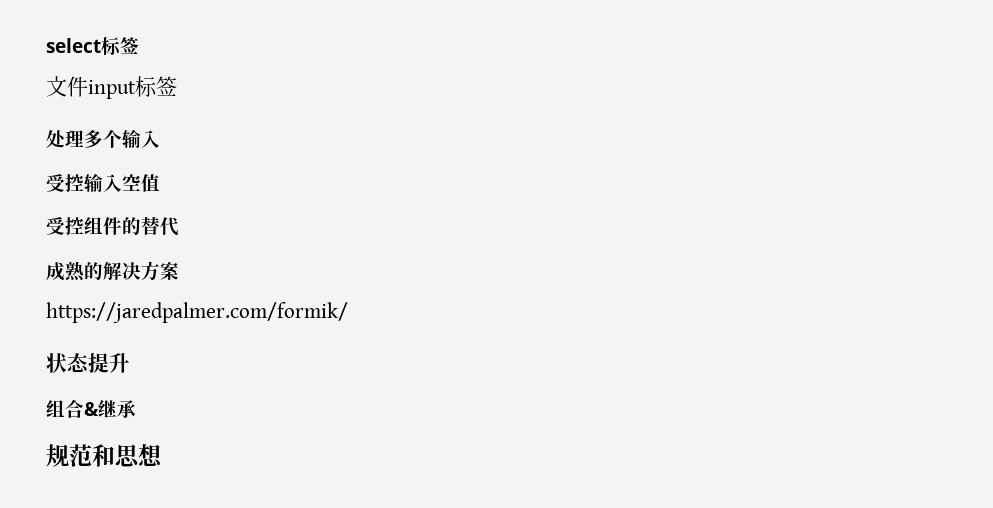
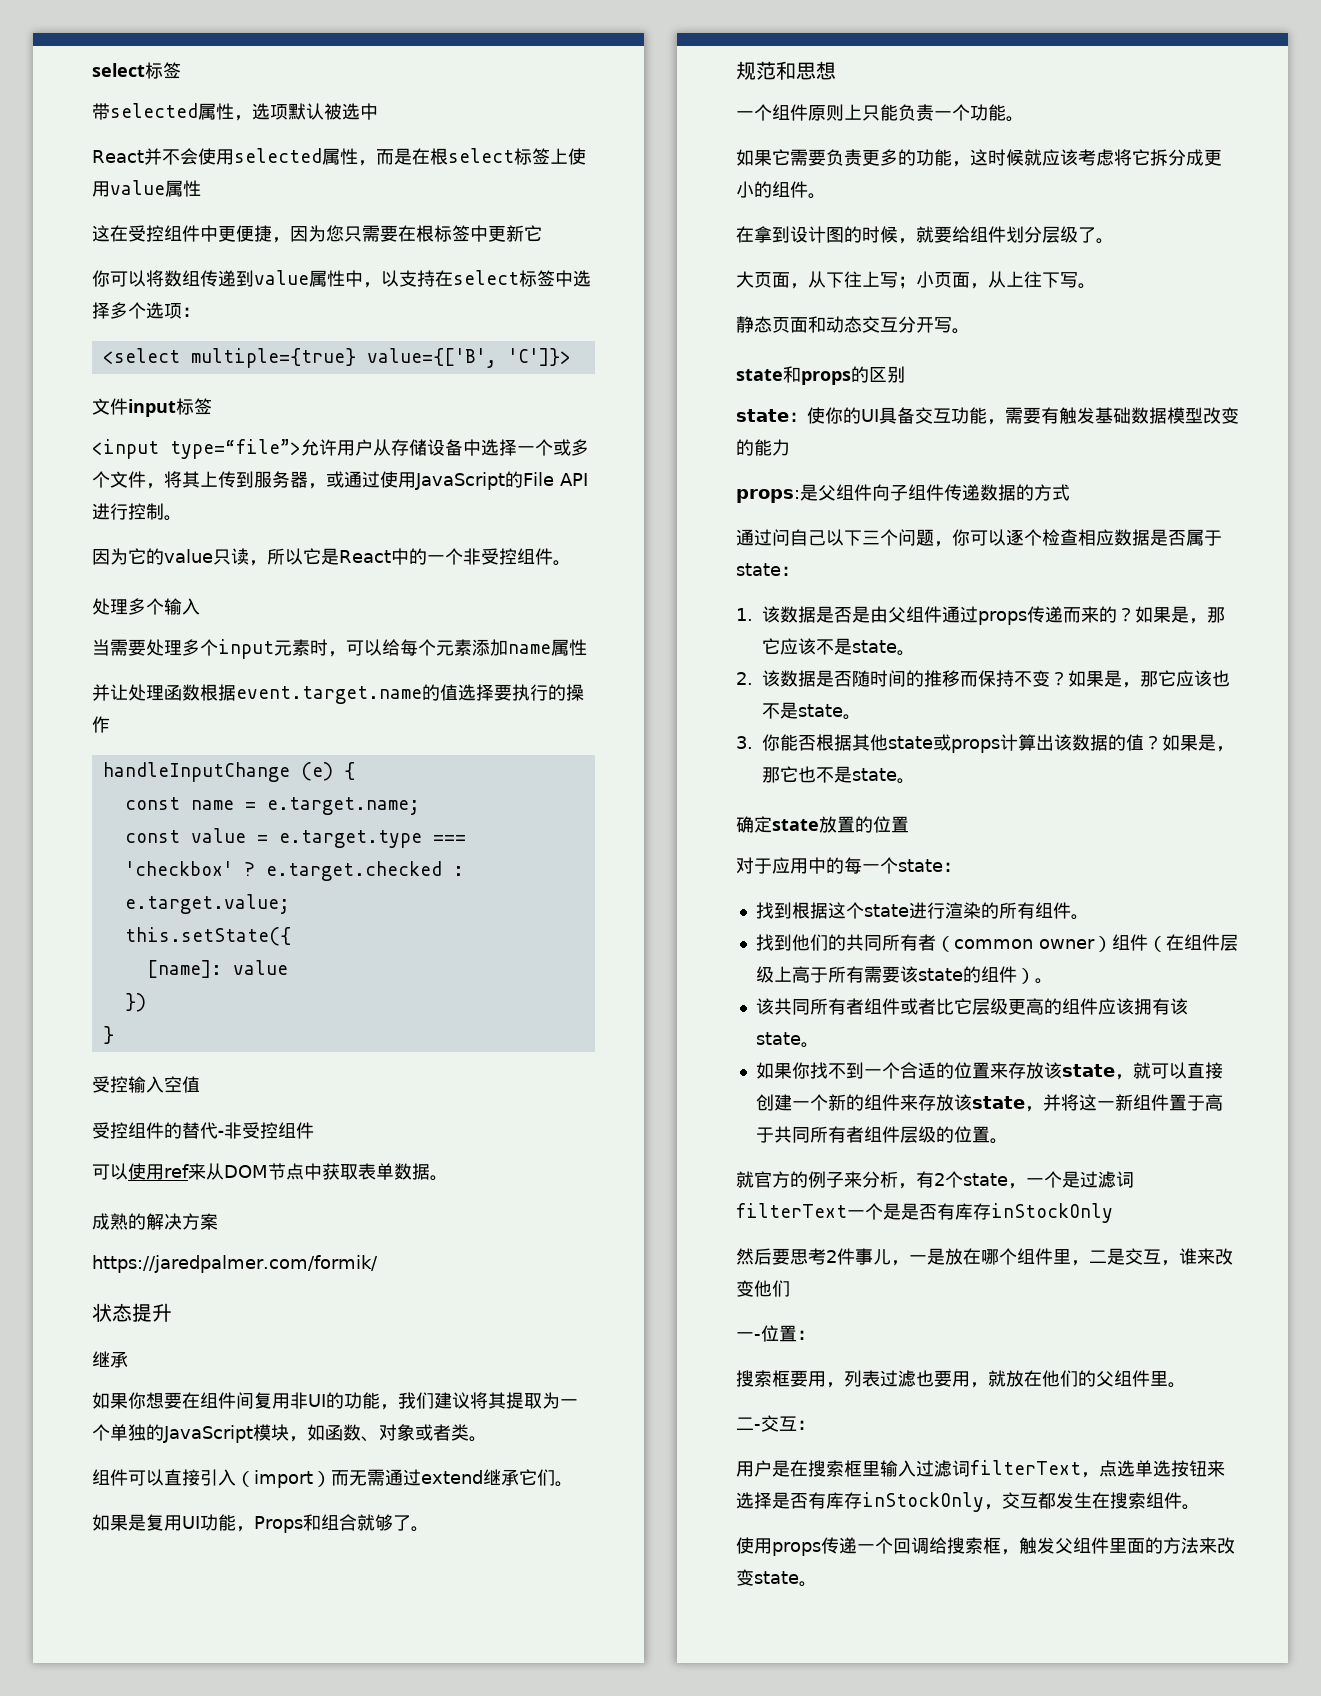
[46,76,177,99] [46,129,160,148] 文件input标签 // 处理多个输入 -> [92,103,378,121] [92,148,586,166] [92,180,201,197] [92,225,542,243] [92,270,591,288] [92,302,200,319] [102,348,571,368] [92,398,212,417] [92,439,589,459] [92,471,588,490] [92,503,182,521] [92,548,571,566] [92,598,200,615] [92,639,587,659] [92,684,584,704] [92,716,110,733] [102,762,355,782] [124,797,420,815] [124,828,466,848] [124,861,464,881] [124,894,290,914] [124,927,291,946] [146,960,288,978] [124,993,146,1012] [102,1026,114,1044] 带selected属性，选项默认被选中 // React并不会使用selected属性，而是在根select标签上使用value属性 // 这在受控组件中更便捷，因为您只需要在根标签中更新它 // 你可以将数组传递到value属性中，以支持在select标签中选择多个选项： // <select multiple={true} value={['B', 'C']}> // 文件input标签 // <input type=“file”>允许用户从存储设备中选择一个或多个文件，将其上传到服务器，或通过使用JavaScript的File API进行控制。 // 因为它的value只读，所以它是React中的一个非受控组件。 // 处理多个输入 // 当需要处理多个input元素时，可以给每个元素添加name属性 // 并让处理函数根据event.target.name的值选择要执行的操作 // handleInputChange (e) { // const name = e.target.name; // const value = e.target.type === 'checkbox' ? e.target.checked : e.target.value; // this.setState({ // [name]: value // }) // }
(179, 226) none -> [218,1122,314,1139] [92,1163,448,1181] -非受控组件 // 可以使用ref来从DOM节点中获取表单数据。
[46,400,136,418] [46,444,163,467] 组合&继承 // 规范和思想 -> [92,1351,128,1368] [92,1392,578,1410] [92,1424,487,1443] [92,1469,573,1488] [92,1514,429,1533] [736,61,836,80] [736,104,1024,122] [736,149,1222,167] [736,181,826,199] [736,226,1114,244] [736,271,1096,289] [736,316,970,334] [736,366,905,385] [736,407,1239,425] [736,439,790,456] [736,484,1070,503] [736,529,1222,547] [736,563,799,576] [736,606,1225,625] [762,638,915,656] [736,670,1230,688] [762,702,861,720] [736,734,1234,753] [762,766,915,784] [736,816,909,833] [736,857,961,874] [755,902,1089,920] [755,934,1238,952] [755,966,1053,984] [755,998,1188,1015] [755,1032,819,1048] [755,1062,1223,1080] [755,1094,1223,1112] [755,1126,1008,1144] [736,1171,1134,1189] [736,1203,1113,1223] [736,1248,1233,1266] [736,1280,790,1297] [736,1325,815,1342] [736,1370,1186,1388] [736,1415,815,1432] [736,1460,1225,1478] [736,1492,1200,1512] [736,1537,1235,1556] [736,1569,817,1587] 继承 // 如果你想要在组件间复用非UI的功能，我们建议将其提取为一个单独的JavaScript模块，如函数、对象或者类。 // 组件可以直接引入（import）而无需通过extend继承它们。 // 如果是复用UI功能，Props和组合就够了。 // 规范和思想 // 一个组件原则上只能负责一个功能。 // 如果它需要负责更多的功能，这时候就应该考虑将它拆分成更小的组件。 // 在拿到设计图的时候，就要给组件划分层级了。 // 大页面，从下往上写；小页面，从上往下写。 // 静态页面和动态交互分开写。 // state和props的区别 // state：使你的UI具备交互功能，需要有触发基础数据模型改变的能力 // props:是父组件向子组件传递数据的方式 // 通过问自己以下三个问题，你可以逐个检查相应数据是否属于state： // 1.该数据是否是由父组件通过props传递而来的？如果是，那它应该不是state。 // 2.该数据是否随时间的推移而保持不变？如果是，那它应该也不是state。 // 3.你能否根据其他state或props计算出该数据的值？如果是，那它也不是state。 // 确定state放置的位置 // 对于应用中的每一个state： // 找到根据这个state进行渲染的所有组件。 // 找到他们的共同所有者（common owner）组件（在组件层级上高于所有需要该state的组件）。 // 该共同所有者组件或者比它层级更高的组件应该拥有该state。 // 如果你找不到一个合适的位置来存放该state，就可以直接创建一个新的组件来存放该state，并将这一新组件置于高于共同所有者组件层级的位置。 // 就官方的例子来分析，有2个state，一个是过滤词filterText一个是是否有库存inStockOnly // 然后要思考2件事儿，一是放在哪个组件里，二是交互，谁来改变他们 // 一-位置： // 搜索框要用，列表过滤也要用，就放在他们的父组件里。 // 二-交互： // 用户是在搜索框里输入过滤词filterText，点选单选按钮来选择是否有库存inStockOnly，交互都发生在搜索组件。 // 使用props传递一个回调给搜索框，触发父组件里面的方法来改变state。

